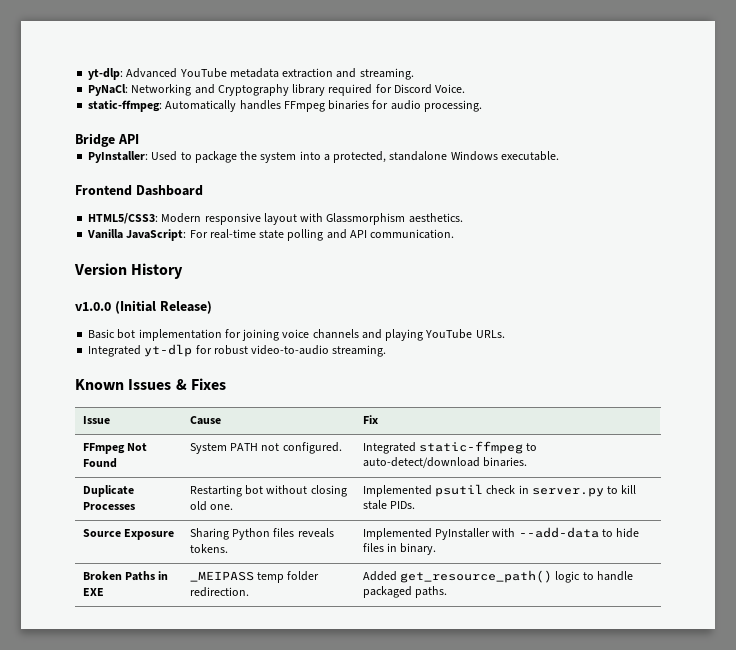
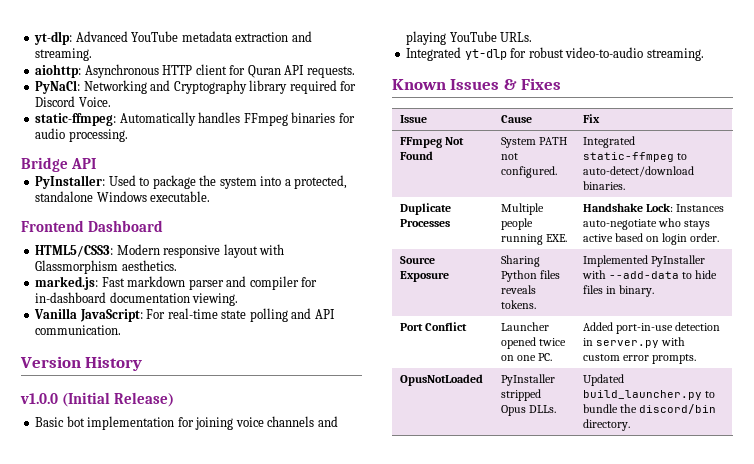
(414, 74) none -> [35,64,355,78] // aiohttp: Asynchronous HTTP client for Quran API requests.
(463, 218) none -> [35,276,318,290] [35,292,239,306] // marked.js: Fast markdown parser and compiler for in-dashboard documentation viewing.
[189,485,347,497] [189,501,234,511] [362,484,637,497] [362,500,416,510] Restarting bot without closing old one. | Implemented psutil check in server.py to kill stale PIDs. -> [501,203,545,215] [501,218,534,230] [501,234,568,245] [583,203,725,212] [583,218,711,230] [583,233,720,245] Multiple people running EXE. | Handshake Lock: Instances auto-negotiate who stays active based on login order.
[82,571,169,581] [82,588,104,596] [189,571,320,583] [189,587,249,597] [362,570,633,583] [362,586,448,598] Broken Paths in EXE | _MEIPASS temp folder redirection. | Added get_resource_path() logic to handle packaged paths. -> [400,322,468,331] [501,322,550,331] [501,337,567,349] [501,353,553,361] [583,322,721,334] [583,337,686,348] [583,354,697,364] [400,374,484,386] [501,374,556,386] [501,389,542,401] [501,405,557,416] [583,374,625,386] [583,390,716,400] [583,404,717,414] [583,419,631,431] Port Conflict | Launcher opened twice on one PC. | Added port-in-use detection in server.py with custom error prompts. // OpusNotLoaded | PyInstaller stripped Opus DLLs. | Updated build_launcher.py to bundle the discord/bin directory.

